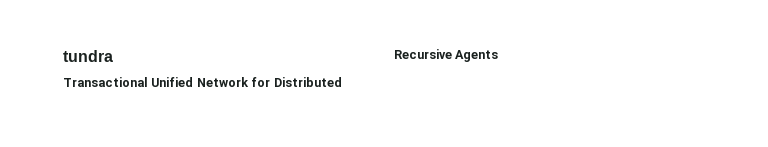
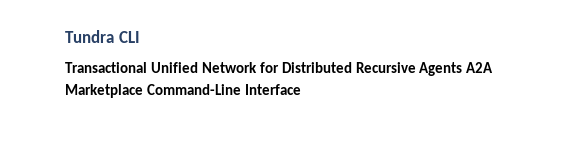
[63,50,113,62] tundra -> [65,30,140,43] Tundra CLI
(499, 56) none -> [466,62,494,73] [65,84,301,98] A2A Marketplace Command-Line Interface

